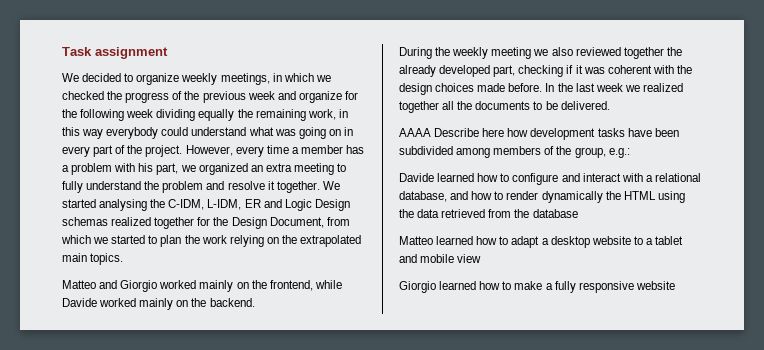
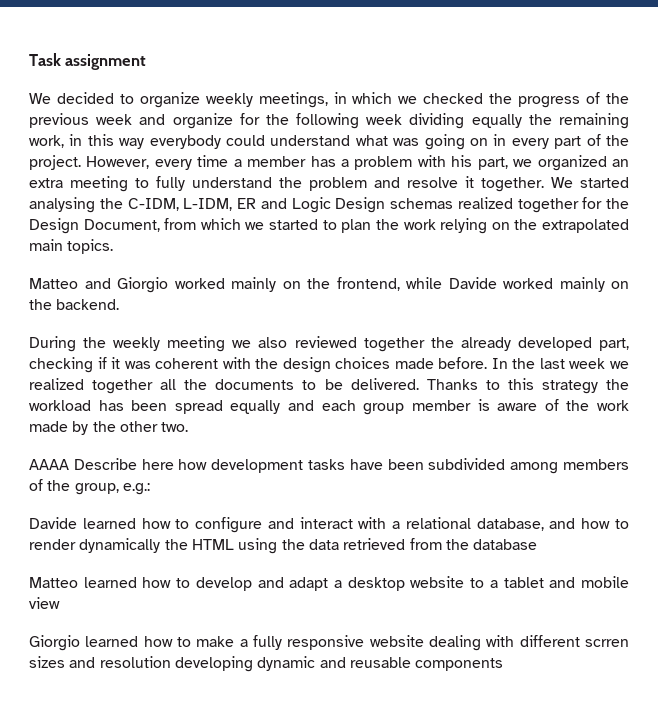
(610, 105) none -> [426,378,629,394] [29,399,630,415] [29,421,189,435] Thanks to this strategy the workload has been spread equally and each group member is aware of the work made by the other two.
(509, 240) none -> [195,577,284,591] develop and
(675, 285) none -> [429,635,629,651] [29,656,504,672] dealing with different scrren sizes and resolution developing dynamic and reusable components

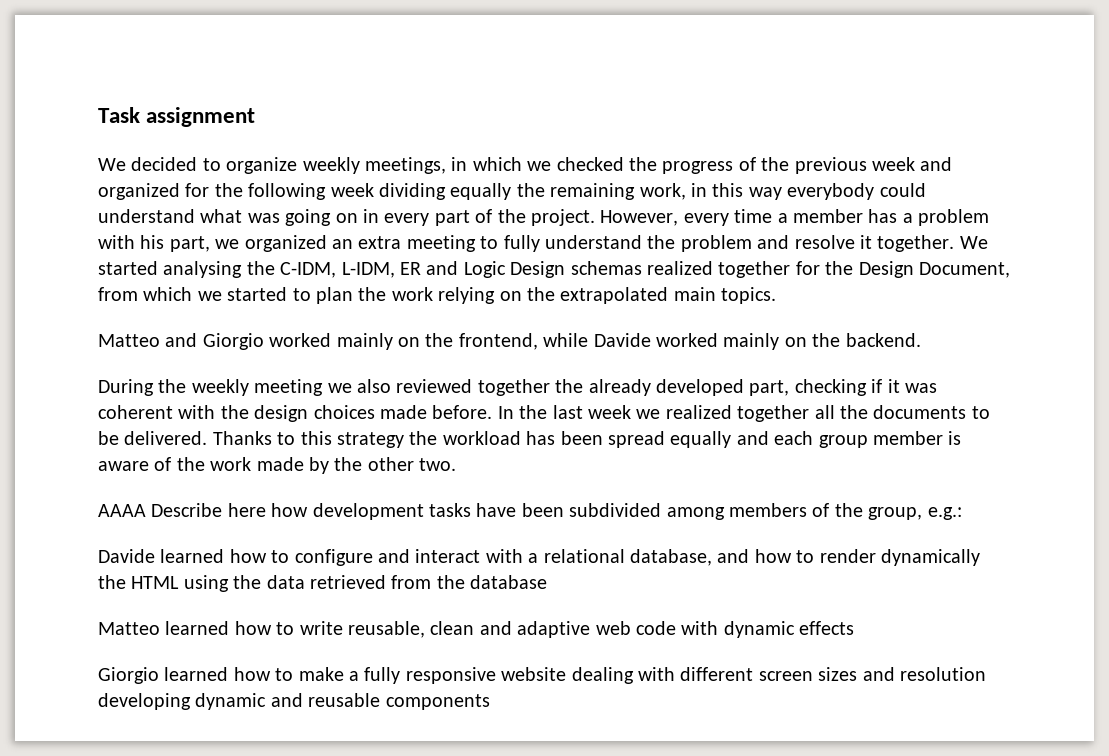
[172,113,233,129] organize -> [98,183,180,200] organized
[195,576,629,591] [29,597,60,609] develop and adapt a desktop website to a tablet and mobile view -> [299,621,855,638] write reusable, clean and adaptive web code with dynamic effects
[585,639,629,647] scrren -> [758,671,813,681] screen

